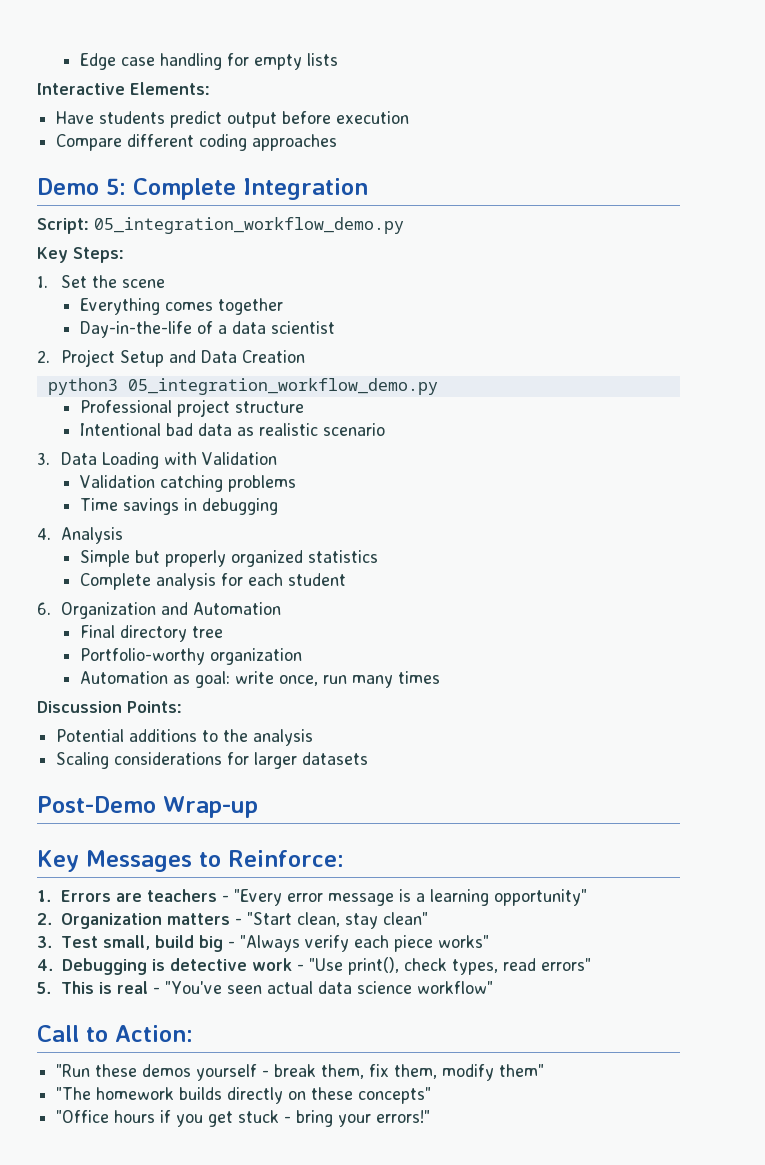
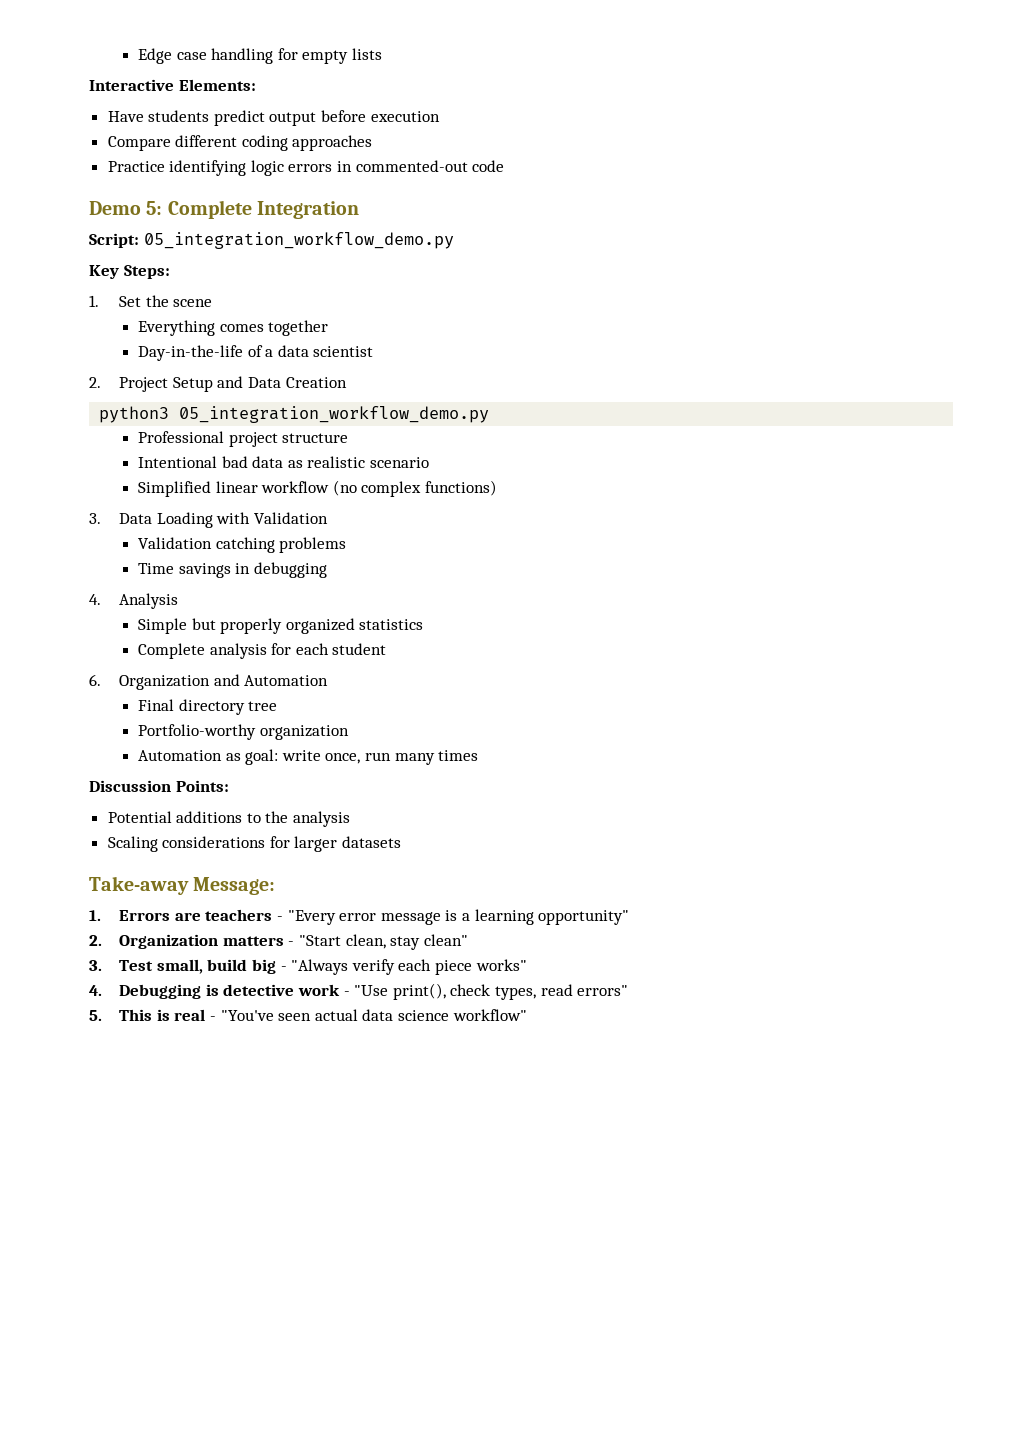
(338, 142) none -> [107,160,505,176] // Practice identifying logic errors in commented-out code
(386, 429) none -> [137,480,497,497] // Simplified linear workflow (no complex functions)
[37,796,258,818] [37,850,344,872] Post-Demo Wrap-up // Key Messages to Reinforce: -> [89,876,276,895] Take-away Message:
[37,1025,193,1042] [56,1064,545,1081] [56,1087,432,1104] [56,1110,431,1127] // Call to Action: // "Run these demos yourself - break them, fix them, modify them" // "The homework builds directly on these concepts" // "Office hours if you get stuck - bring your errors!" -> (527, 1015) none

